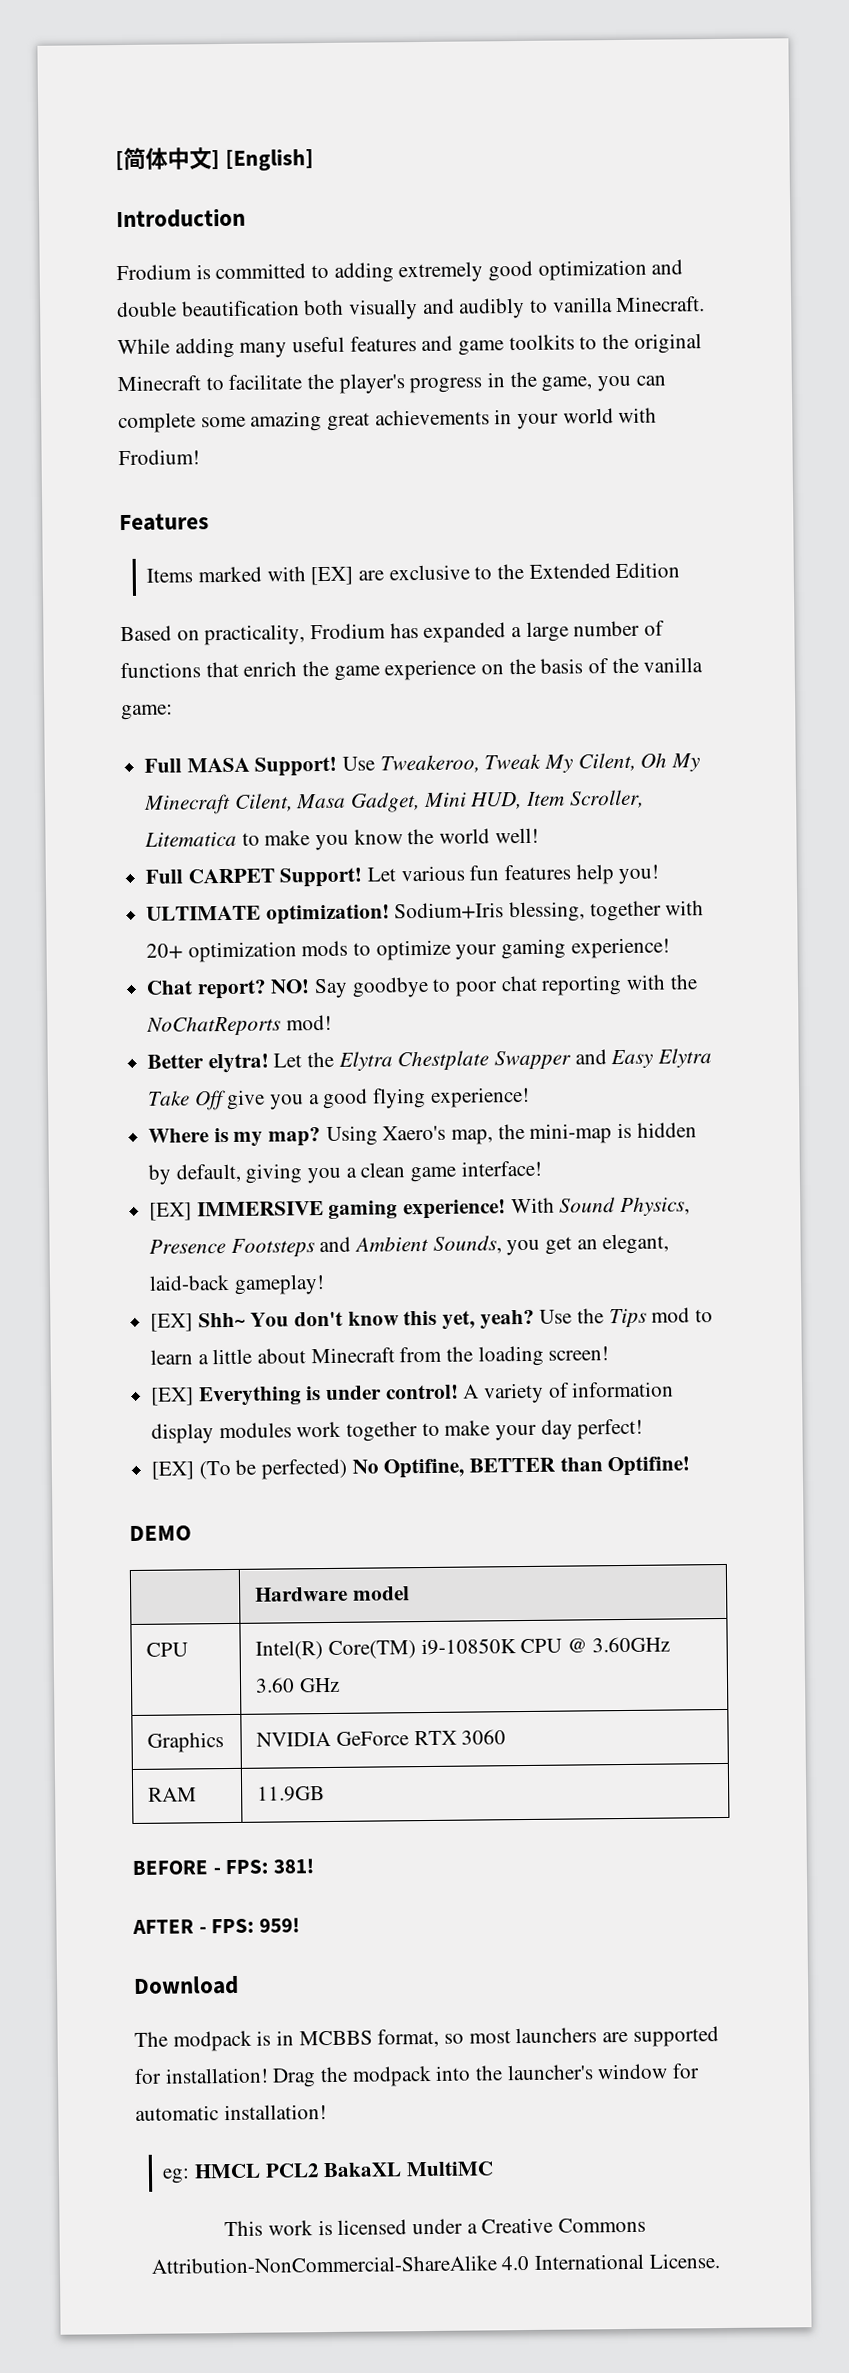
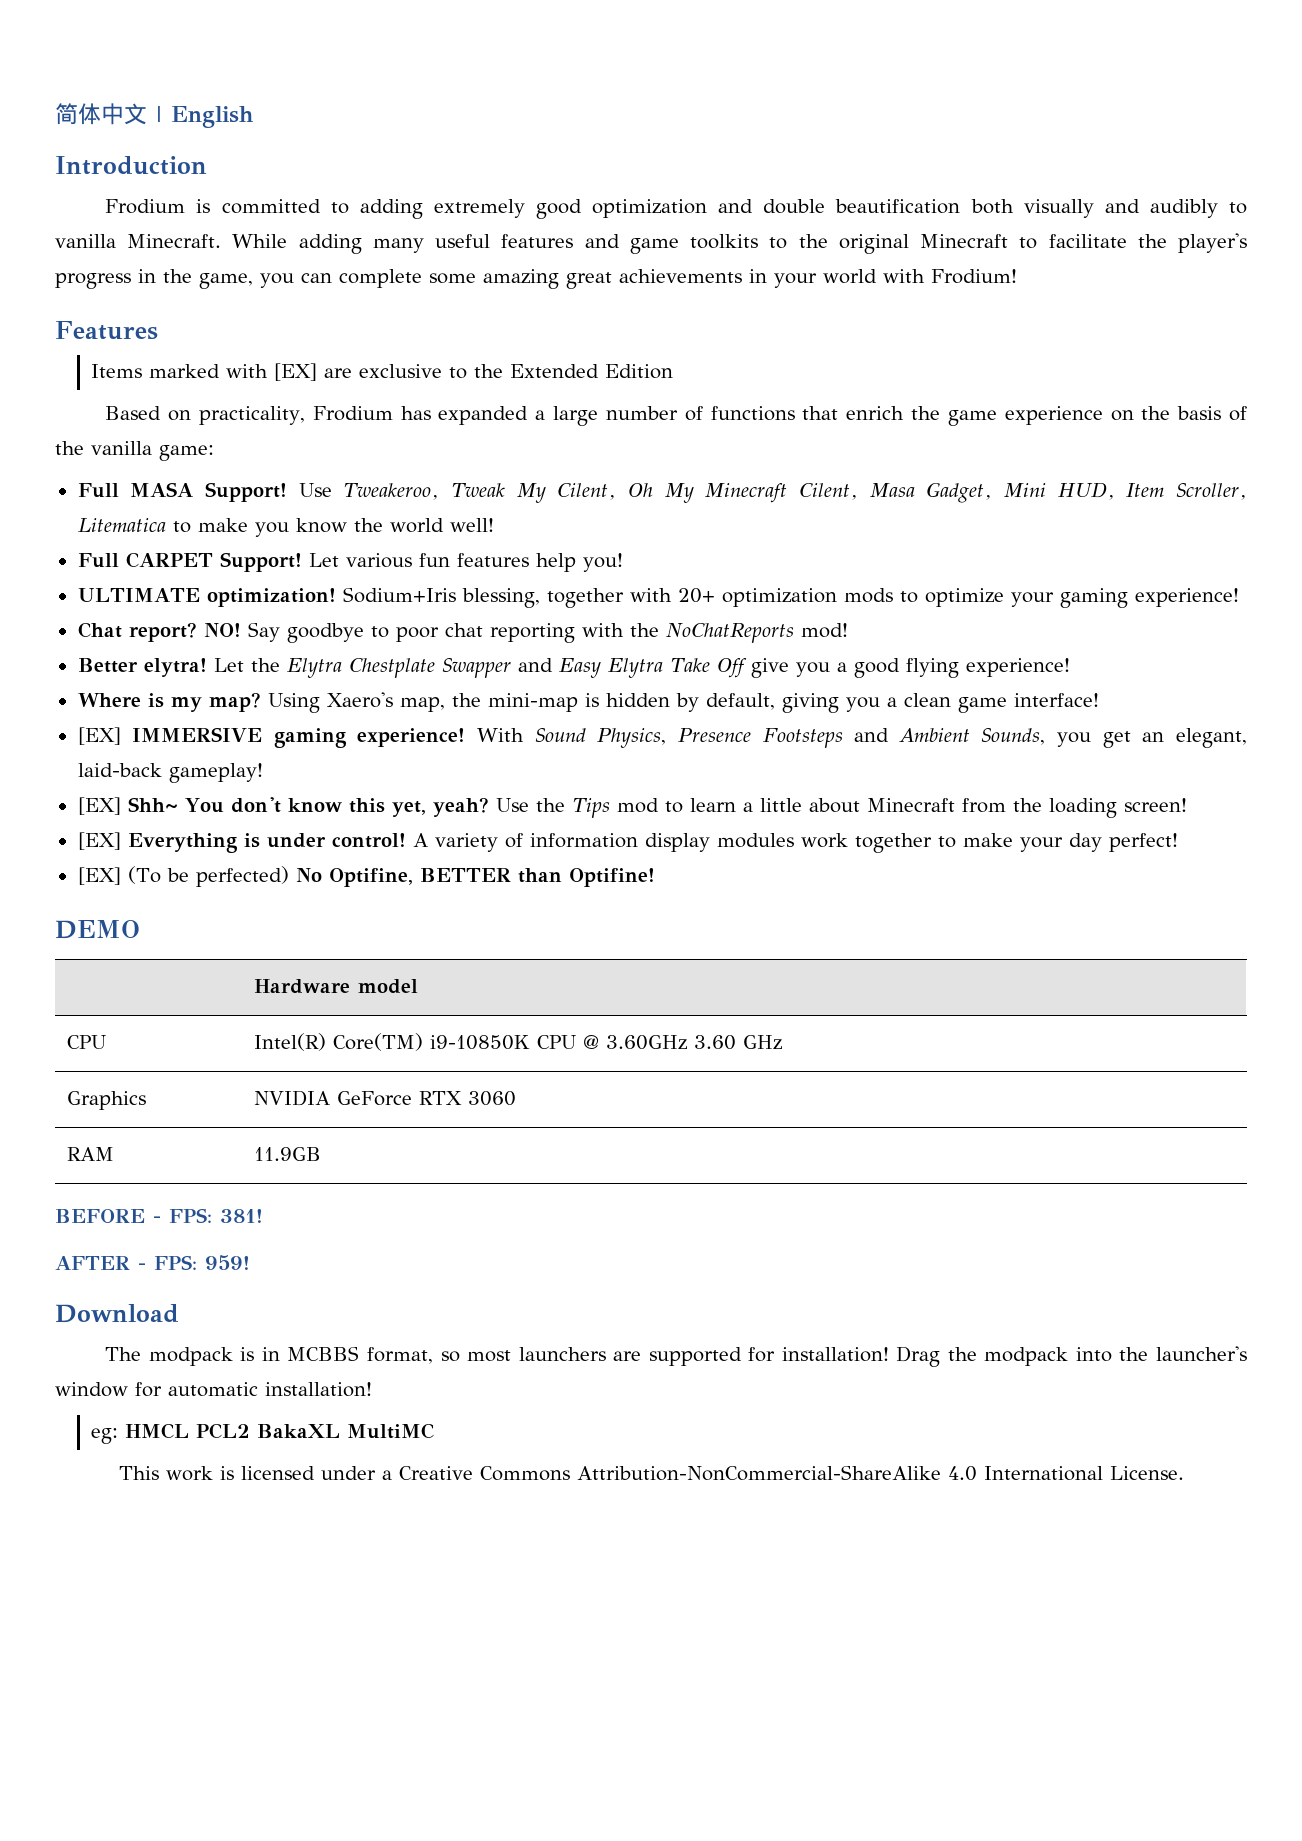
[115,150,124,171] [ -> (55, 114) none
[211,149,314,171] ] [English] -> [156,106,254,128] | English

